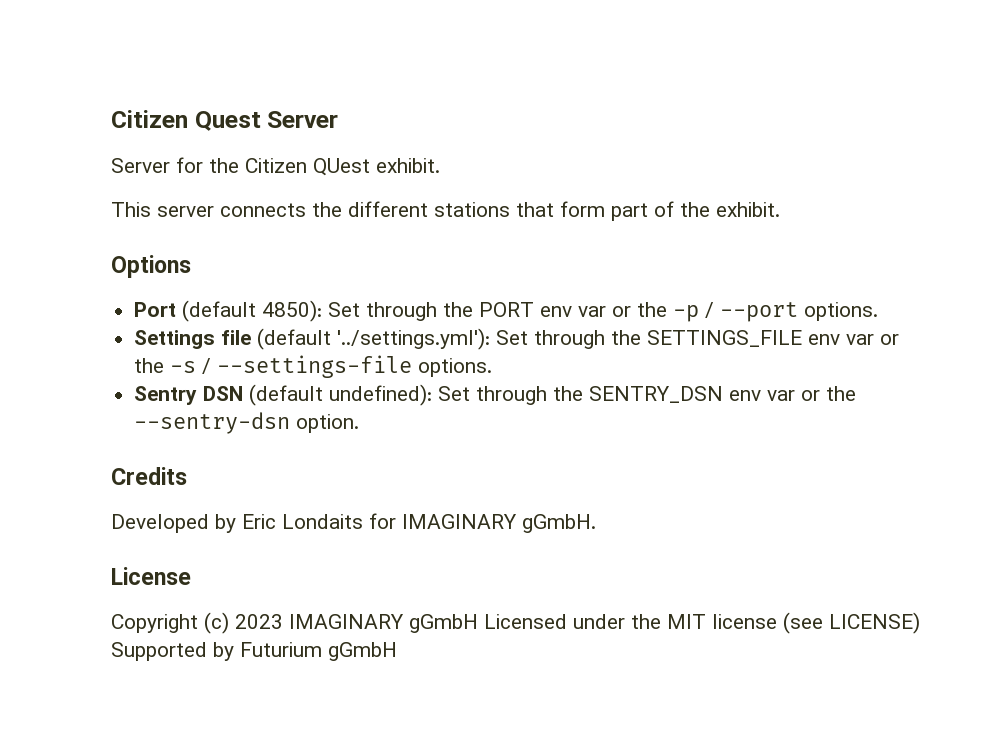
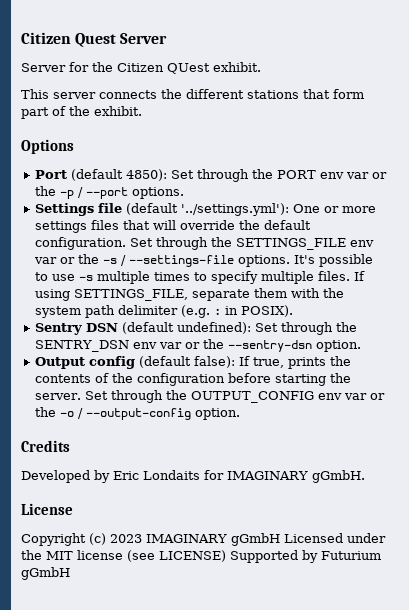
(491, 339) none -> [292,204,376,213] [34,220,311,233] [34,237,126,250] One or more settings files that will override the default configuration.
(493, 367) none -> [293,254,373,267] [34,271,365,284] [34,288,344,301] [34,305,293,318] It's possible to use -s multiple times to specify multiple files. If using SETTINGS_FILE, separate them with the system path delimiter (e.g. : in POSIX).
(360, 423) none -> [34,356,351,369] [34,373,351,386] [34,390,385,403] [34,407,240,420] // Output config (default false): If true, prints the contents of the configuration before starting the server. Set through the OUTPUT_CONFIG env var or the -o / --output-config option.

